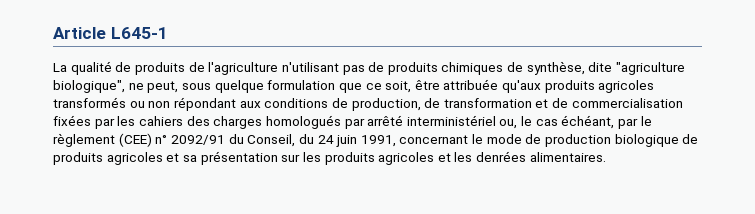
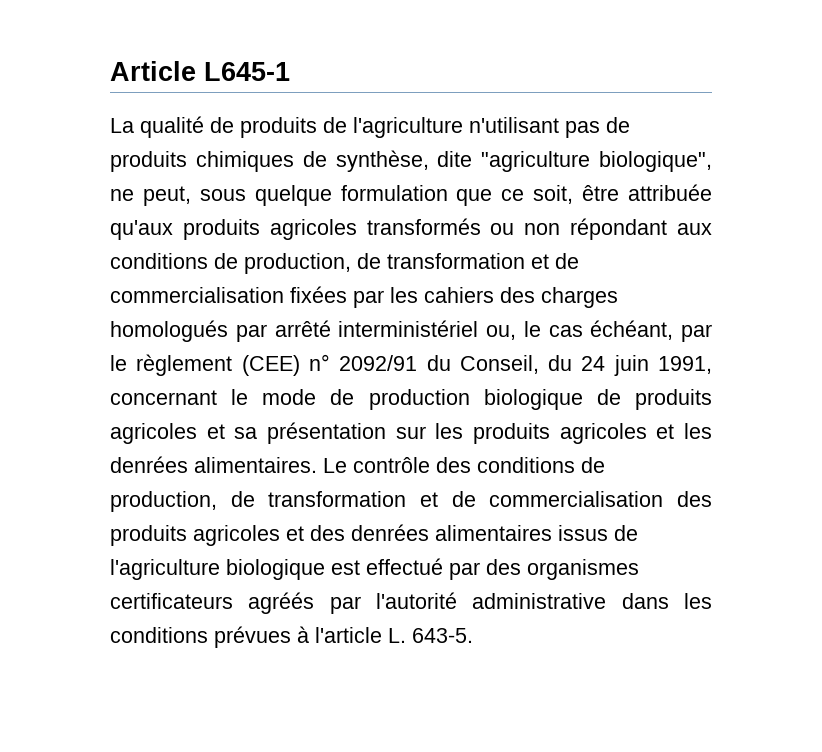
(606, 157) none -> [323,457,605,473] [110,491,713,512] [110,524,638,546] [110,558,639,580] [110,592,712,614] [110,626,473,648] Le contrôle des conditions de production, de transformation et de commercialisation des produits agricoles et des denrées alimentaires issus de l'agriculture biologique est effectué par des organismes certificateurs agréés par l'autorité administrative dans les conditions prévues à l'article L. 643-5.

